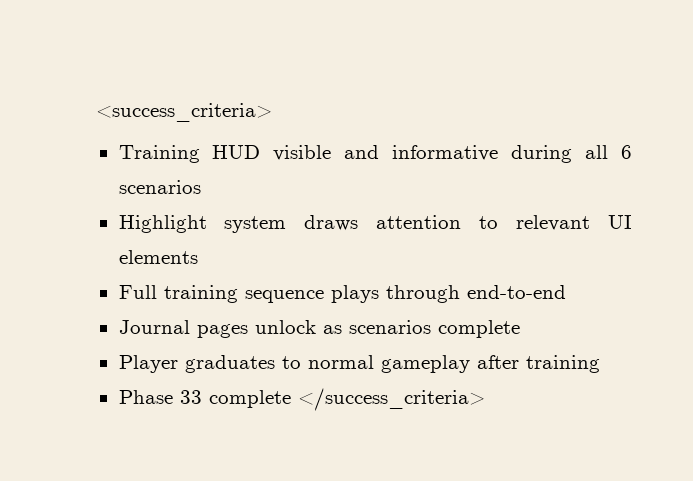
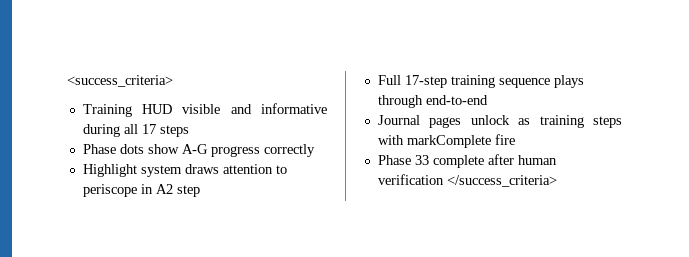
[621,145,632,159] [118,180,201,194] 6 scenarios -> [141,124,189,137] [82,144,315,157] 17 steps // Phase dots show A-G progress correctly
[516,215,633,231] [118,250,198,264] relevant UI elements -> [82,184,200,197] periscope in A2 step
(157, 292) none -> [404,75,447,88] 17-step
[348,320,520,338] [118,355,600,373] scenarios complete // Player graduates to normal gameplay after training -> [539,115,622,128] [377,134,515,148] training steps with markComplete fire
(291, 399) none -> [487,154,557,165] [377,174,444,185] after human verification

